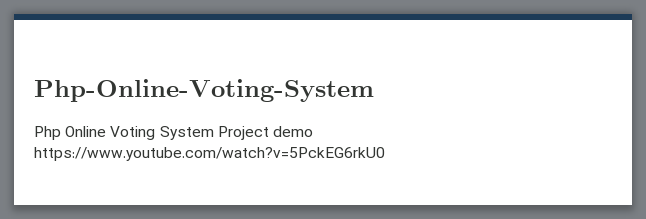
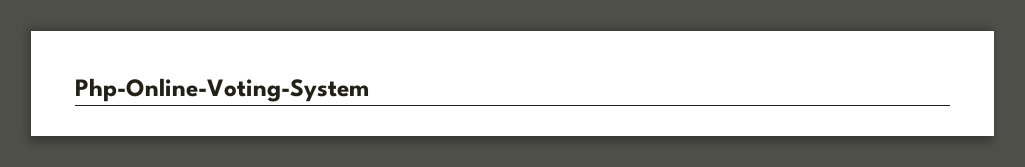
[34,126,313,140] [34,147,385,161] // Php Online Voting System Project demo https://www.youtube.com/watch?v=5PckEG6rkU0 -> (369, 90) none

